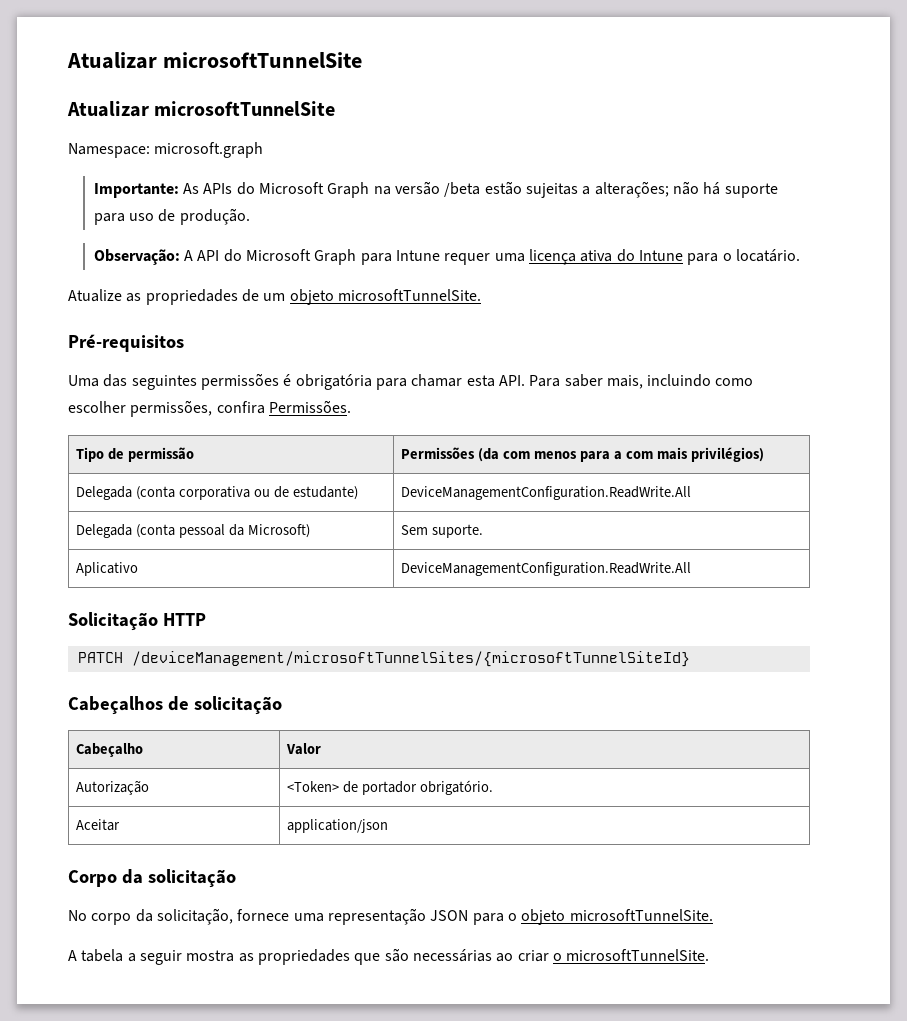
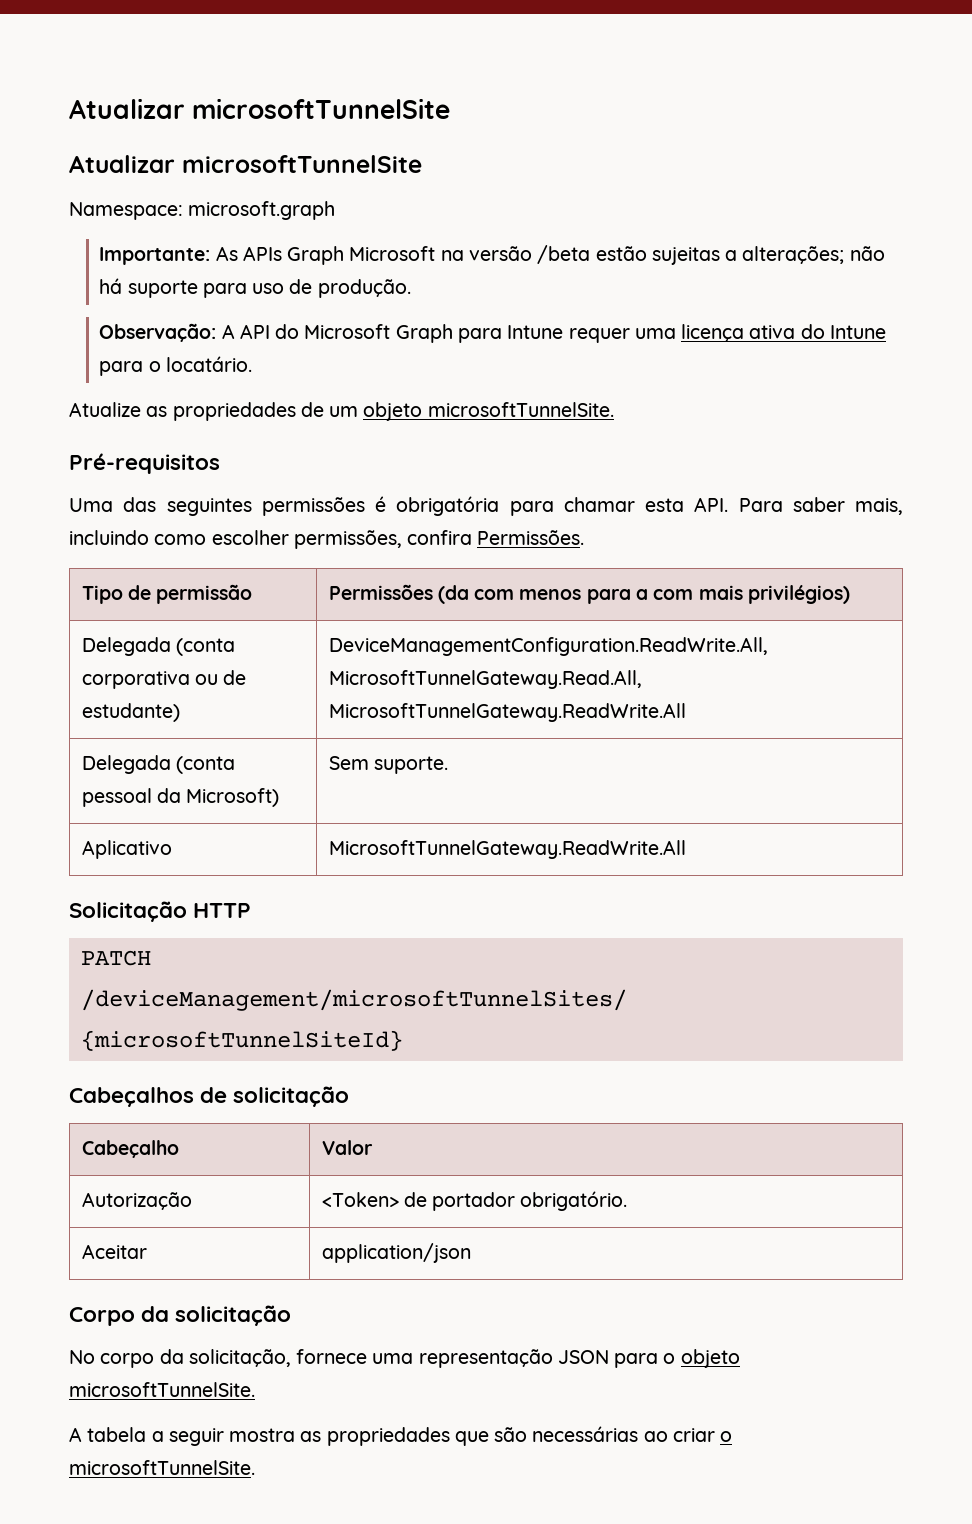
[236,182,370,198] do Microsoft Graph -> [287,246,436,265] Graph Microsoft
[401,486,692,500] DeviceManagementConfiguration.ReadWrite.All -> [328,637,768,656] [328,670,642,689] [328,703,686,722] DeviceManagementConfiguration.ReadWrite.All, MicrosoftTunnelGateway.Read.All, MicrosoftTunnelGateway.ReadWrite.All
[401,562,692,576] DeviceManagementConfiguration.ReadWrite.All -> [328,840,686,859] MicrosoftTunnelGateway.ReadWrite.All

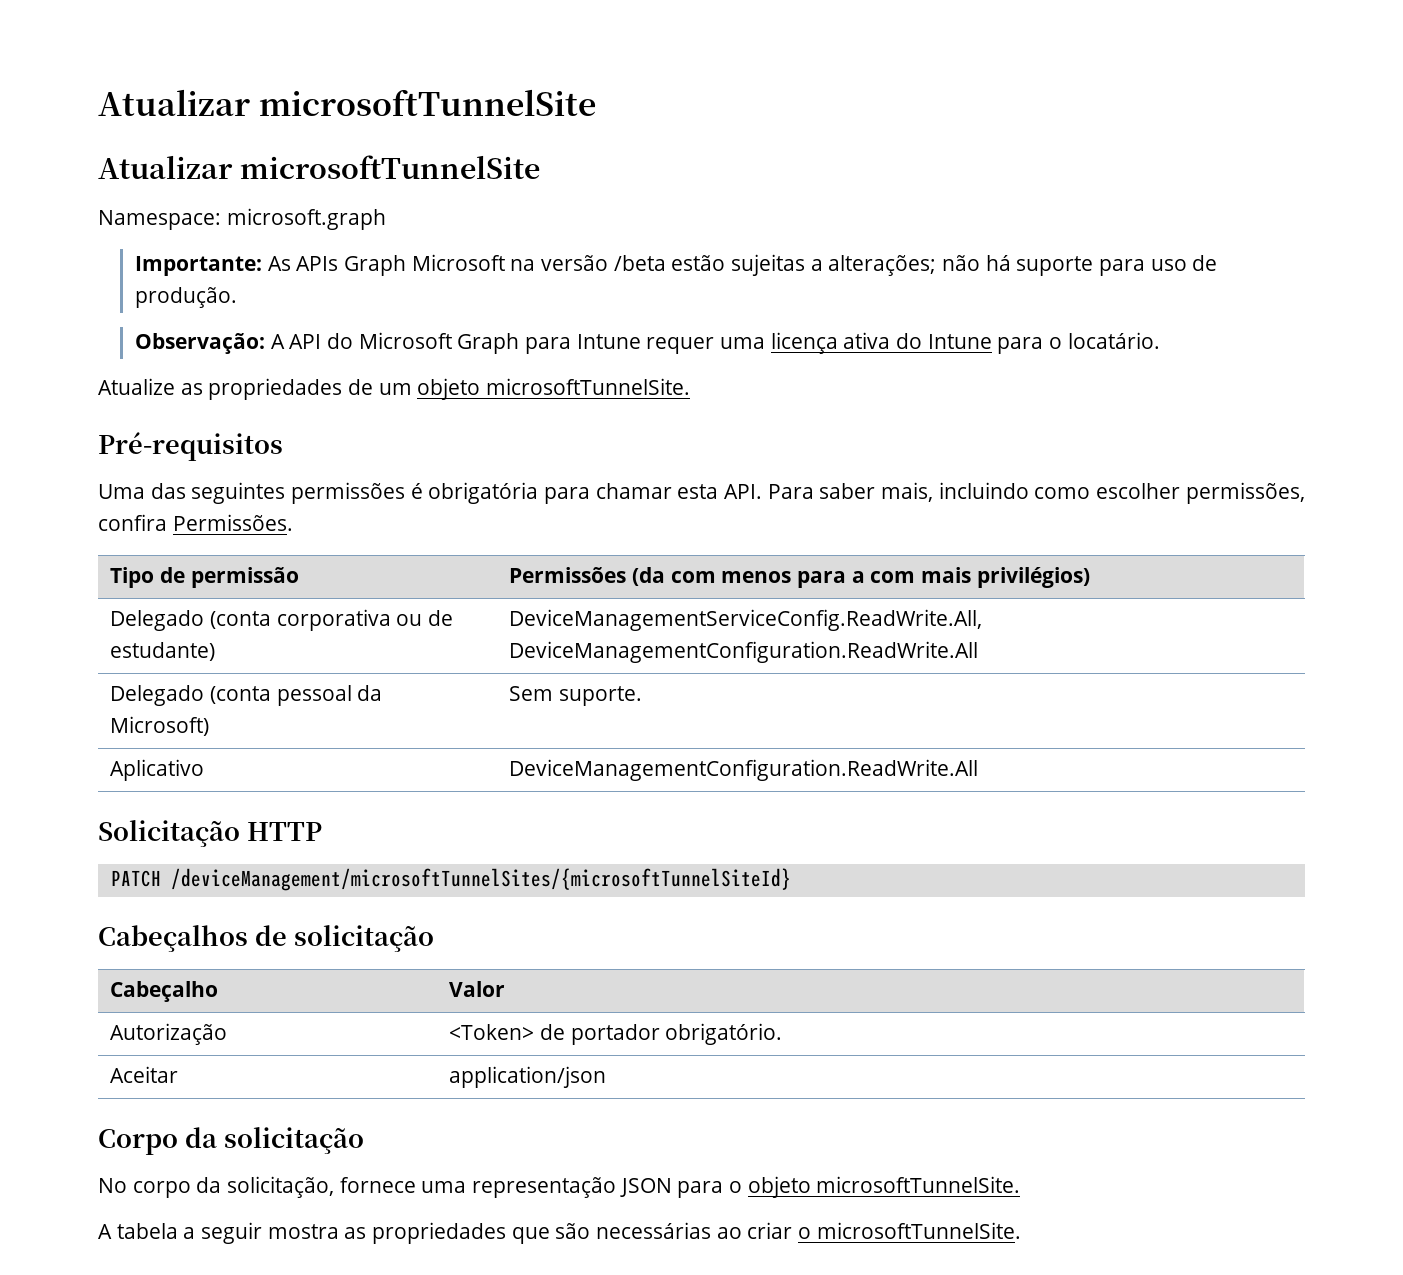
[81,637,171,656] Delegada -> [110,610,205,631] Delegado
[328,637,768,656] [328,670,642,689] [328,703,686,722] [81,755,171,774] DeviceManagementConfiguration.ReadWrite.All, MicrosoftTunnelGateway.Read.All, MicrosoftTunnelGateway.ReadWrite.All // Delegada -> [509,609,983,631] [509,641,979,663] [110,685,205,706] DeviceManagementServiceConfig.ReadWrite.All, DeviceManagementConfiguration.ReadWrite.All // Delegado
[328,840,686,859] MicrosoftTunnelGateway.ReadWrite.All -> [509,759,979,781] DeviceManagementConfiguration.ReadWrite.All

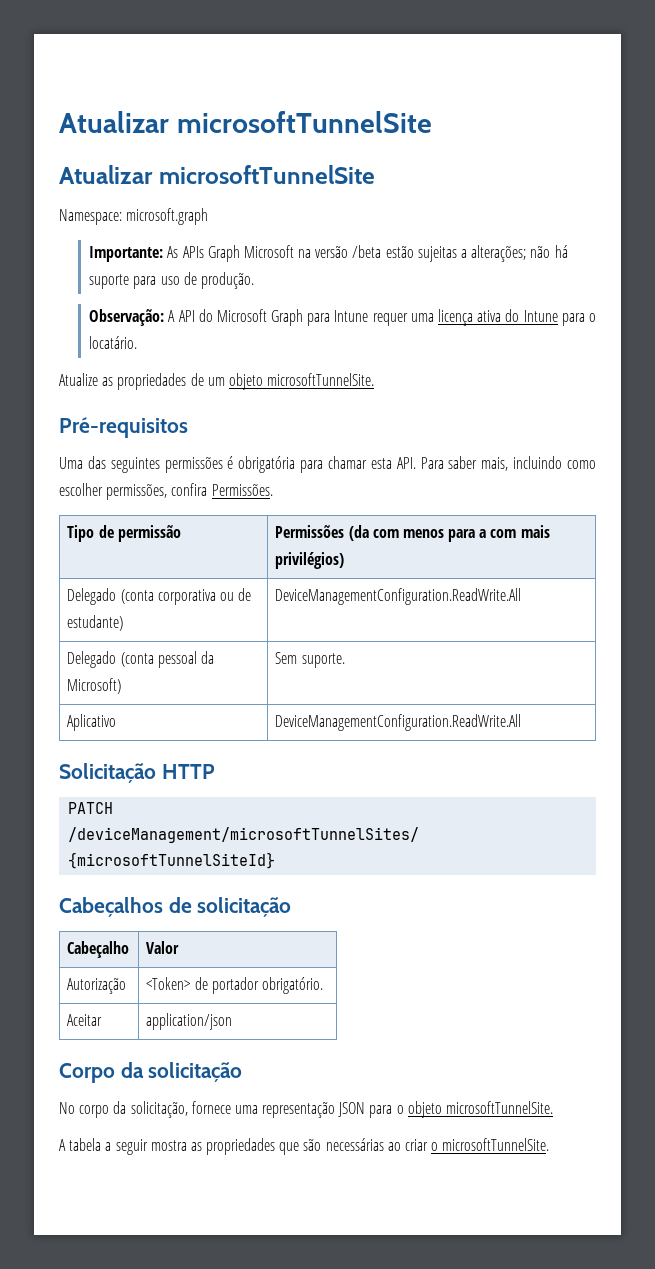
[509,609,983,631] DeviceManagementServiceConfig.ReadWrite.All, -> (124, 623) none

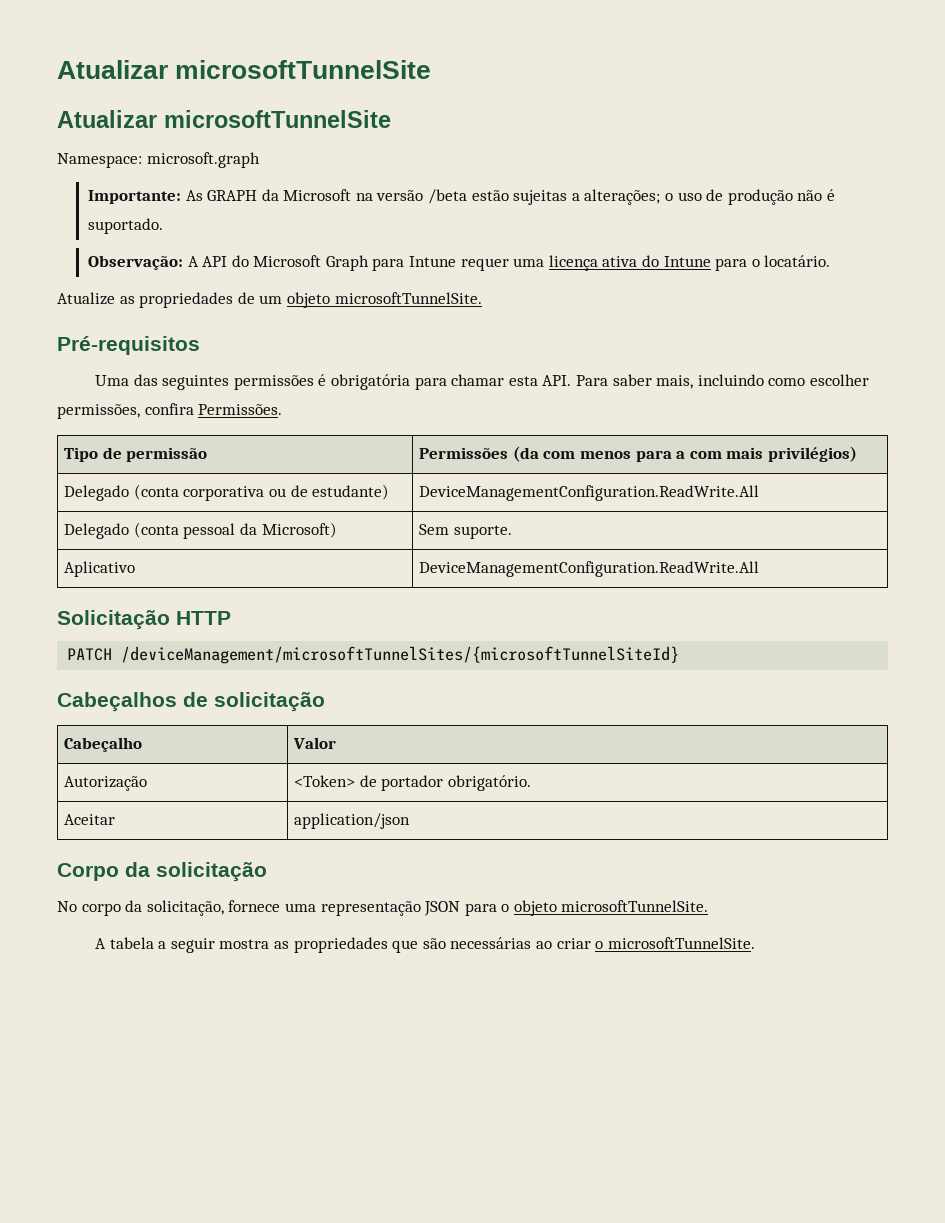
[182,245,240,262] APIs Graph -> [207,189,279,201] GRAPH da
[530,245,568,258] [89,272,254,289] não há suporte para uso de produção. -> [664,189,835,205] [87,218,163,234] o uso de produção não é suportado.

